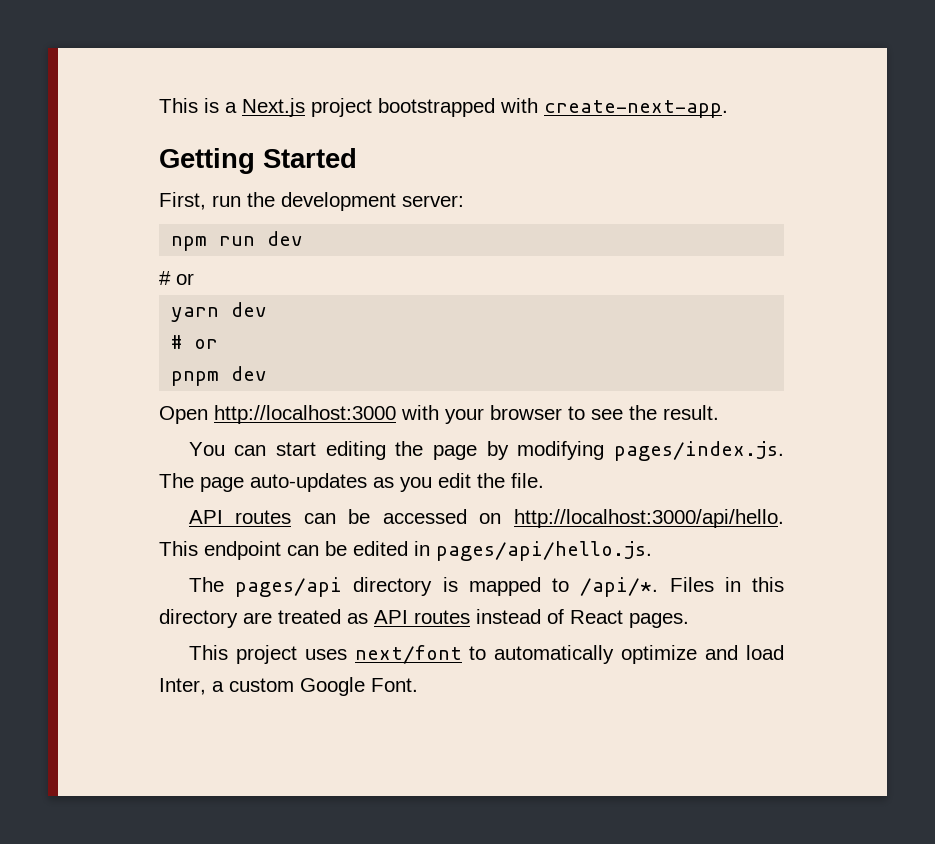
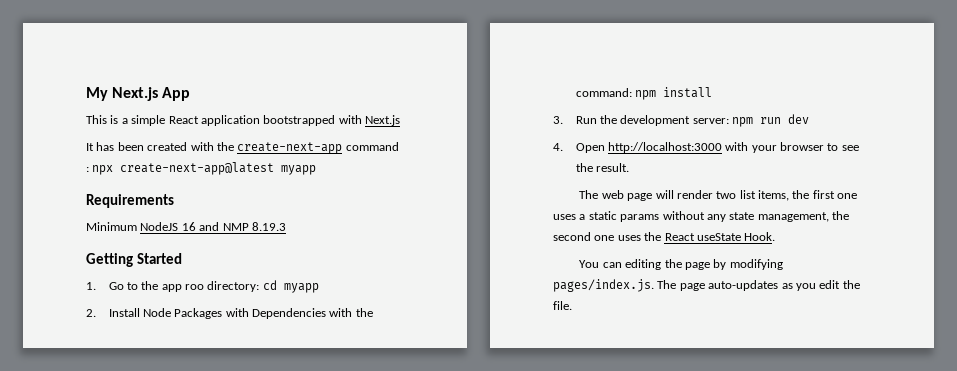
[159,98,728,118] [159,148,357,174] [159,192,241,210] This is a Next.js project bootstrapped with create-next-app. // Getting Started // First, run -> [86,87,191,101] [86,115,400,126] [86,142,399,154] [86,162,317,175] [86,194,174,208] [86,222,286,231] [86,253,182,267] [86,280,319,293] [86,308,373,319] [575,87,712,100] [553,116,597,124] My Next.js App // This is a simple React application bootstrapped with Next.js // It has been created with the create-next-app command : npx create-next-app@latest myapp // Requirements // Minimum NodeJS 16 and NMP 8.19.3 // Getting Started // 1. Go to the app roo directory: cd myapp // 2. Install Node Packages with Dependencies with the command: npm install // 3. Run
(464, 201) // -> (729, 121) none
[159,271,194,285] [171,302,268,322] [171,335,219,349] [171,366,268,386] # or // yarn dev // # or // pnpm dev // -> [553,143,563,151] 4.
(719, 412) none -> [579,190,858,201] [553,211,849,222] [553,232,776,241] // The web page will render two list items, the first one uses a static params without any state management, the second one uses the React useState Hook.
[276,442,317,456] start -> (622, 265) none
[188,509,784,528] [159,541,652,561] [188,577,785,597] [159,609,689,628] [188,645,785,664] [159,677,418,696] // API routes can be accessed on http://localhost:3000/api/hello. This endpoint can be edited in pages/api/hello.js. // The pages/api directory is mapped to /api/*. Files in this directory are treated as API routes instead of React pages. // This project uses next/font to automatically optimize and load Inter, a custom Google Font. -> (572, 305) none

